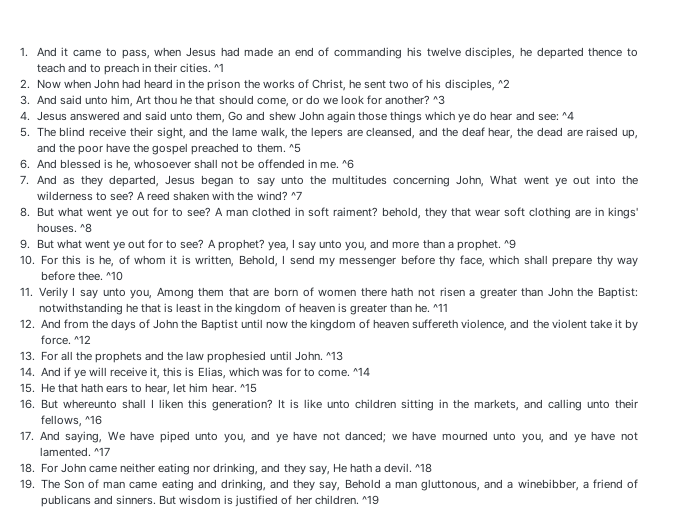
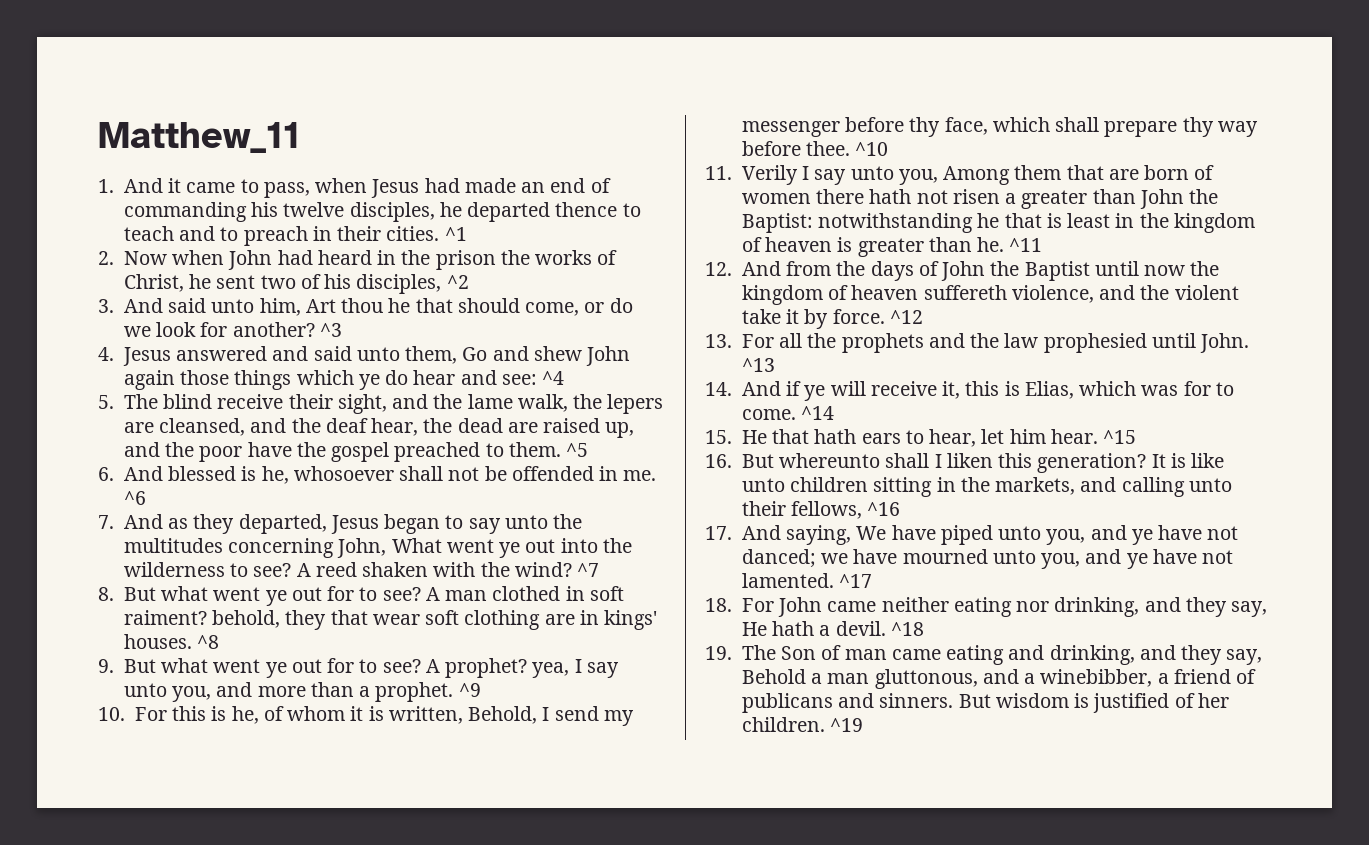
(20, 52) none -> [98,122,300,153] Matthew_11 //

